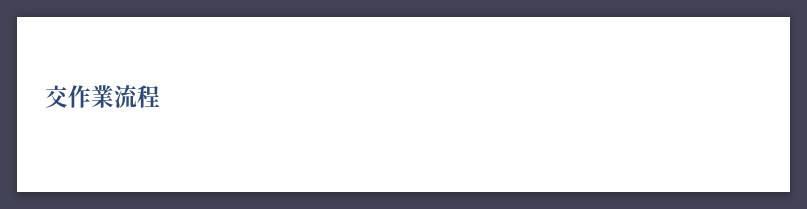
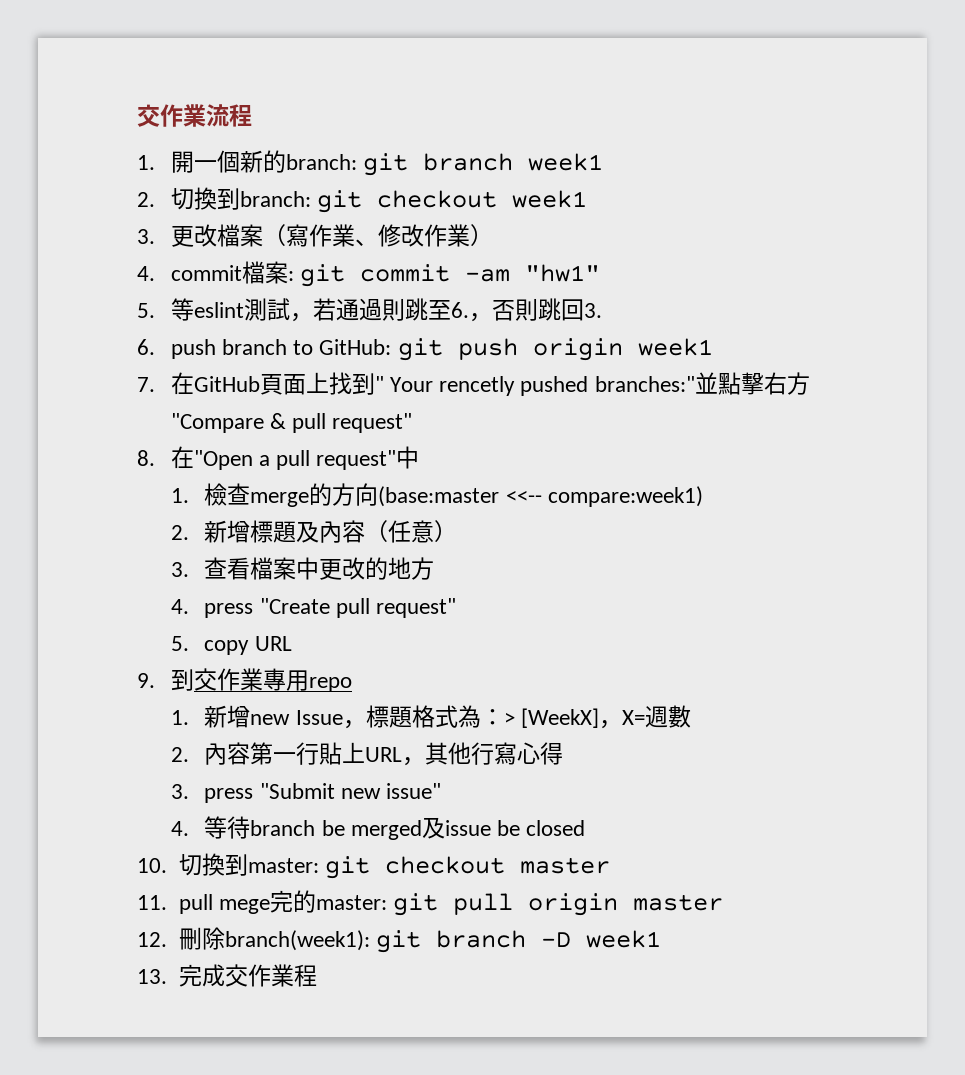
(160, 96) none -> [137,150,603,176] [137,187,587,213] [137,224,493,247] [137,261,600,287] [137,298,602,322] [137,338,713,361] [137,372,810,396] [170,413,413,433] [137,446,420,470] [170,483,703,507] [170,520,458,543] [170,557,435,580] [170,598,457,618] [170,636,292,655] [137,668,352,692] [170,705,691,729] [170,742,564,766] [170,783,442,803] [170,816,586,840] [137,853,610,879] [137,890,723,916] [137,927,661,953] [137,964,317,987] // 1.開一個新的branch: git branch week1 // 2.切換到branch: git checkout week1 // 3.更改檔案（寫作業、修改作業） // 4. commit檔案: git commit -am "hw1" // 5.等eslint測試，若通過則跳至6.，否則跳回3. // 6. push branch to GitHub: git push origin week1 // 7.在GitHub頁面上找到" Your rencetly pushed branches:"並點擊右方"Compare & pull request" // 8.在"Open a pull request"中 // 1.檢查merge的方向(base:master <<-- compare:week1) // 2.新增標題及內容（任意） // 3.查看檔案中更改的地方 // 4. press "Create pull request" // 5. copy URL // 9.到交作業專用repo // 1.新增new Issue，標題格式為：> [WeekX]，X=週數 // 2.內容第一行貼上URL，其他行寫心得 // 3. press "Submit new issue" // 4.等待branch be merged及issue be closed // 10.切換到master: git checkout master // 11. pull mege完的master: git pull origin master // 12.刪除branch(week1): git branch -D week1 // 13.完成交作業程

